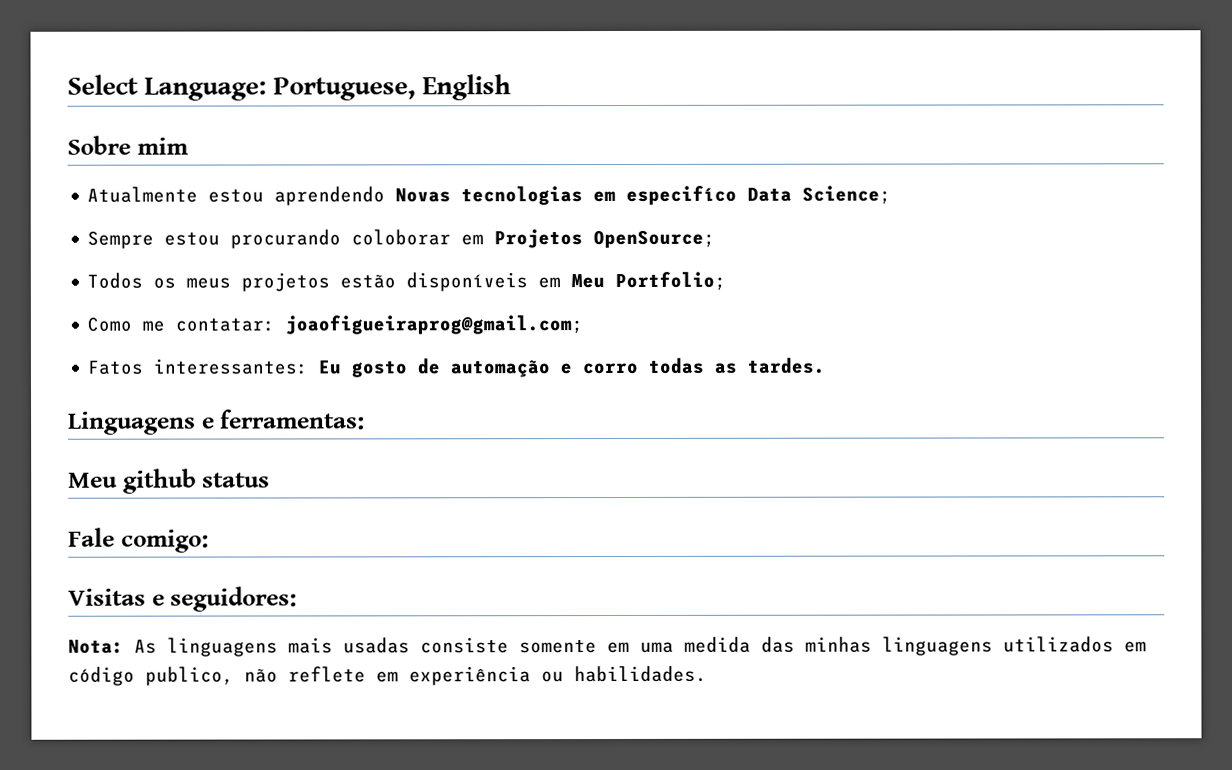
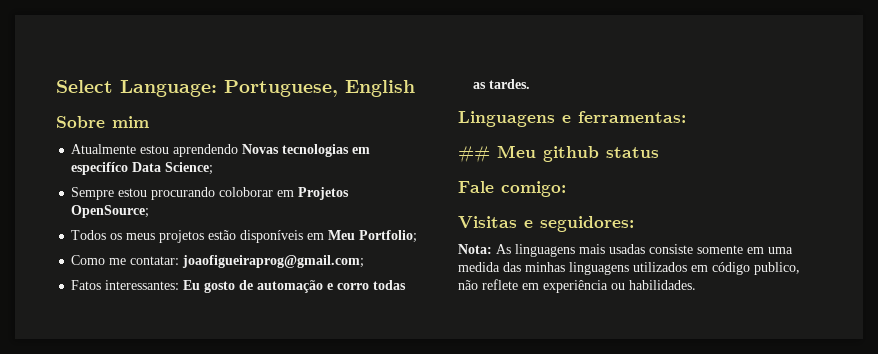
(366, 419) none -> [458,146,490,163] ##

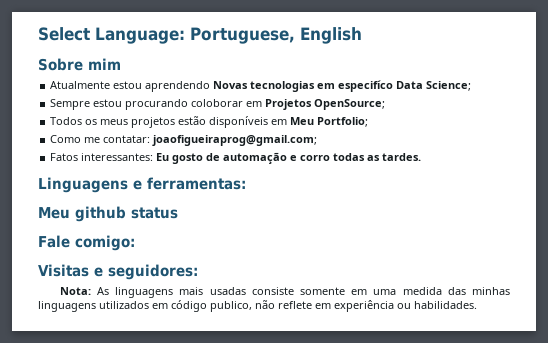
[458,146,490,163] ## -> (246, 183) none

